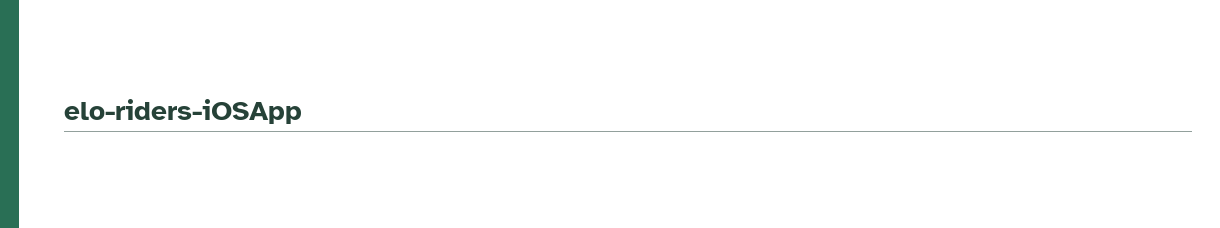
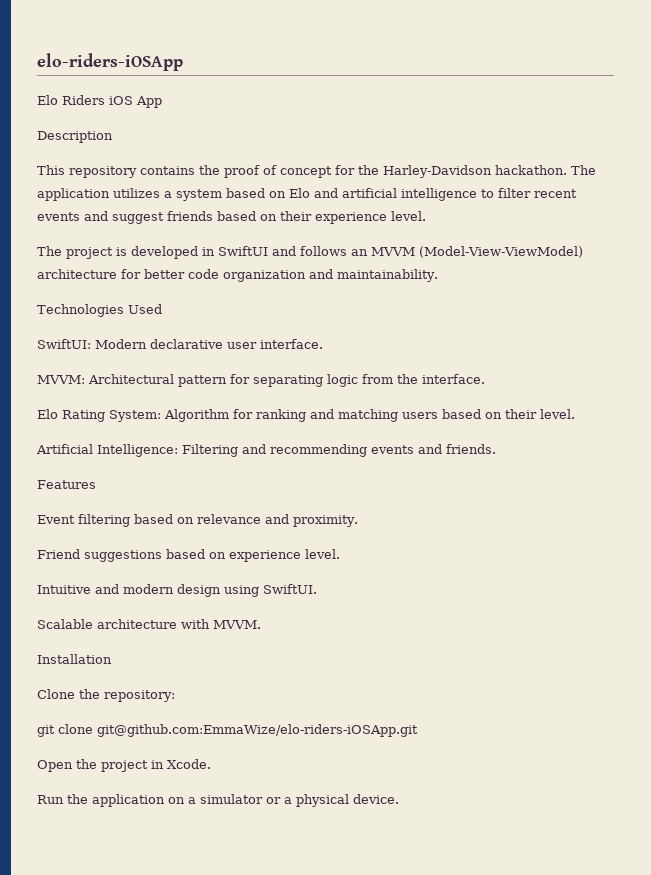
(302, 111) none -> [37,95,162,108] [37,131,113,143] [37,165,596,178] [37,188,577,201] [37,211,426,224] [37,246,583,259] [37,269,438,282] [37,304,162,317] [37,339,323,349] [37,374,485,387] [37,409,575,422] [36,444,496,457] [37,480,96,489] [37,514,358,527] [37,549,340,562] [37,584,317,597] [37,619,261,629] [37,654,112,664] [37,689,175,702] [37,724,418,737] [37,759,211,772] [37,794,399,807] // Elo Riders iOS App // Description // This repository contains the proof of concept for the Harley-Davidson hackathon. The application utilizes a system based on Elo and artificial intelligence to filter recent events and suggest friends based on their experience level. // The project is developed in SwiftUI and follows an MVVM (Model-View-ViewModel) architecture for better code organization and maintainability. // Technologies Used // SwiftUI: Modern declarative user interface. // MVVM: Architectural pattern for separating logic from the interface. // Elo Rating System: Algorithm for ranking and matching users based on their level. // Artificial Intelligence: Filtering and recommending events and friends. // Features // Event filtering based on relevance and proximity. // Friend suggestions based on experience level. // Intuitive and modern design using SwiftUI. // Scalable architecture with MVVM. // Installation // Clone the repository: // git clone git@github.com:EmmaWize/elo-riders-iOSApp.git // Open the project in Xcode. // Run the application on a simulator or a physical device.

